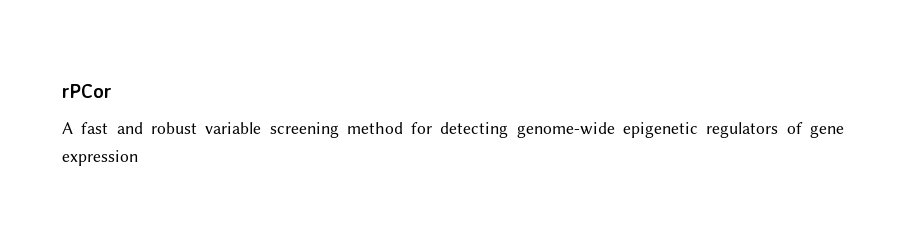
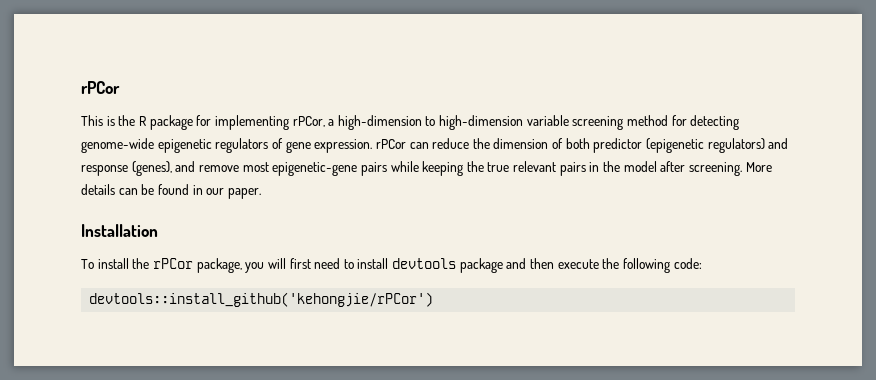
[62,122,197,134] A fast and robust -> [81,115,524,130] This is the R package for implementing rPCor, a high-dimension to high-dimension
[62,150,138,166] expression -> [314,138,789,153] [81,161,772,176] [81,184,261,199] [81,224,158,237] [81,258,702,273] [89,292,434,307] expression. rPCor can reduce the dimension of both predictor (epigenetic regulators) and response (genes), and remove most epigenetic-gene pairs while keeping the true relevant pairs in the model after screening. More details can be found in our paper. // Installation // To install the rPCor package, you will first need to install devtools package and then execute the following code: // devtools::install_github('kehongjie/rPCor')

